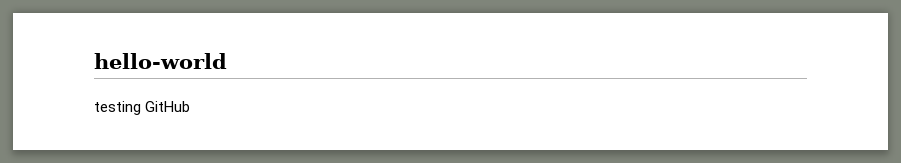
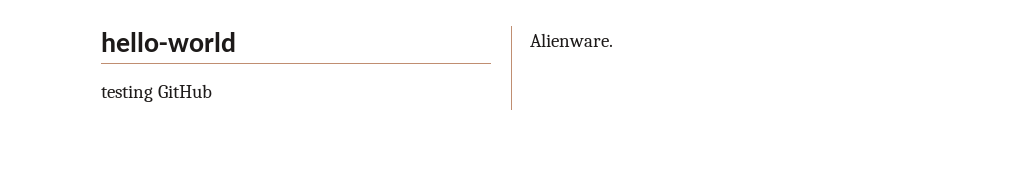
(191, 106) none -> [530,33,613,47] // Alienware.

